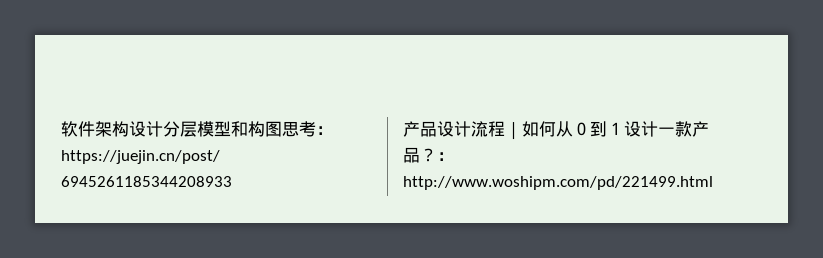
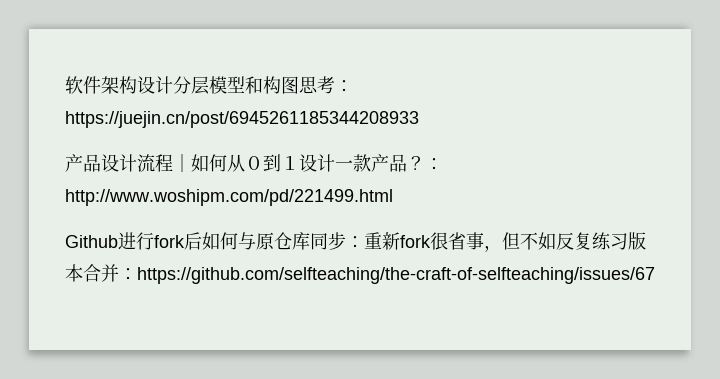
(713, 183) none -> [65,232,646,252] [65,264,655,284] // Github进行fork后如何与原仓库同步：重新fork很省事，但不如反复练习版本合并：https://github.com/selfteaching/the-craft-of-selfteaching/issues/67

